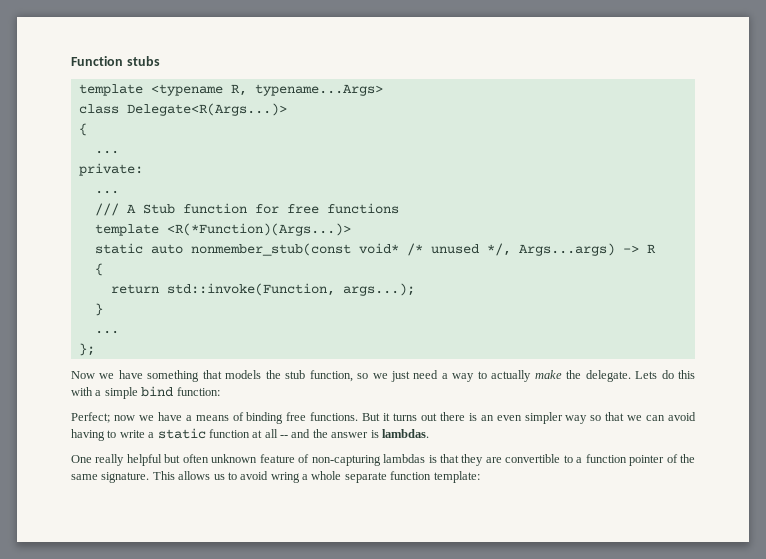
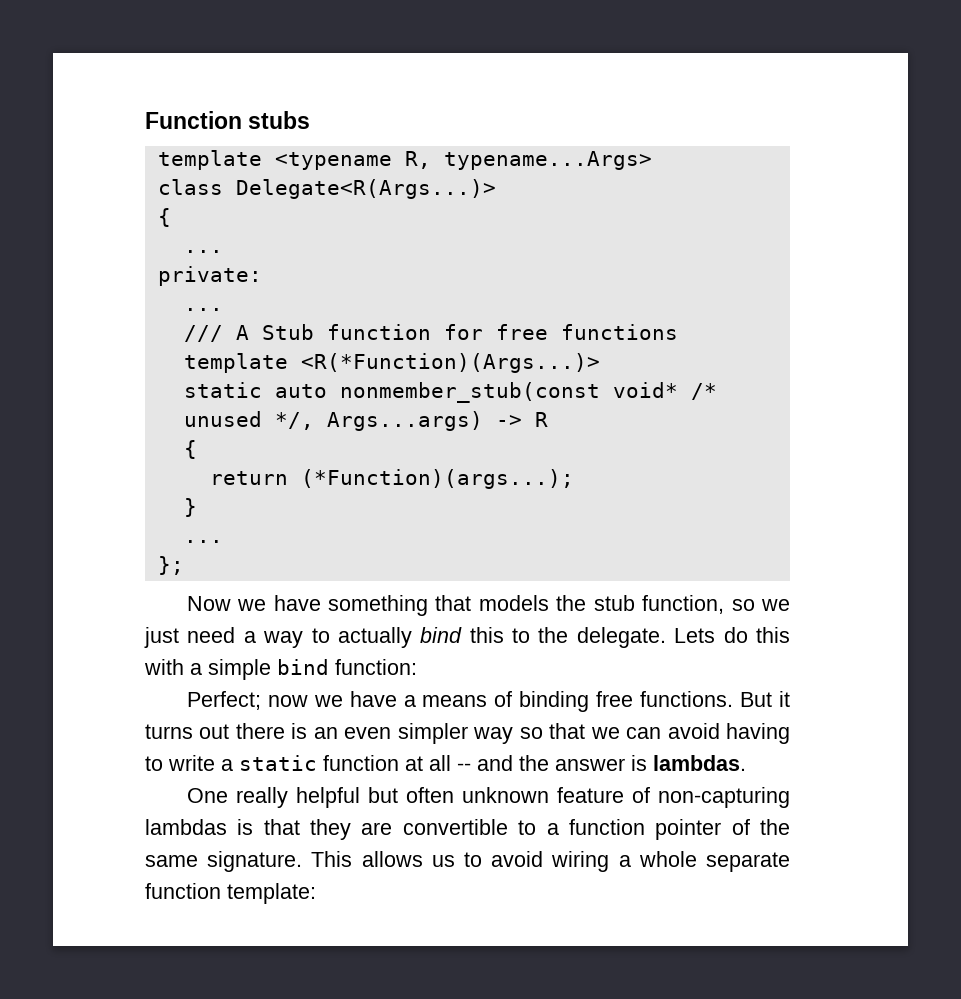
[166,283,415,296] std::invoke(Function, args...); -> [300,469,574,489] (*Function)(args...);
[534,370,562,379] make -> [420,627,531,643] bind this to
[270,472,300,483] wring -> [551,851,610,872] wiring

